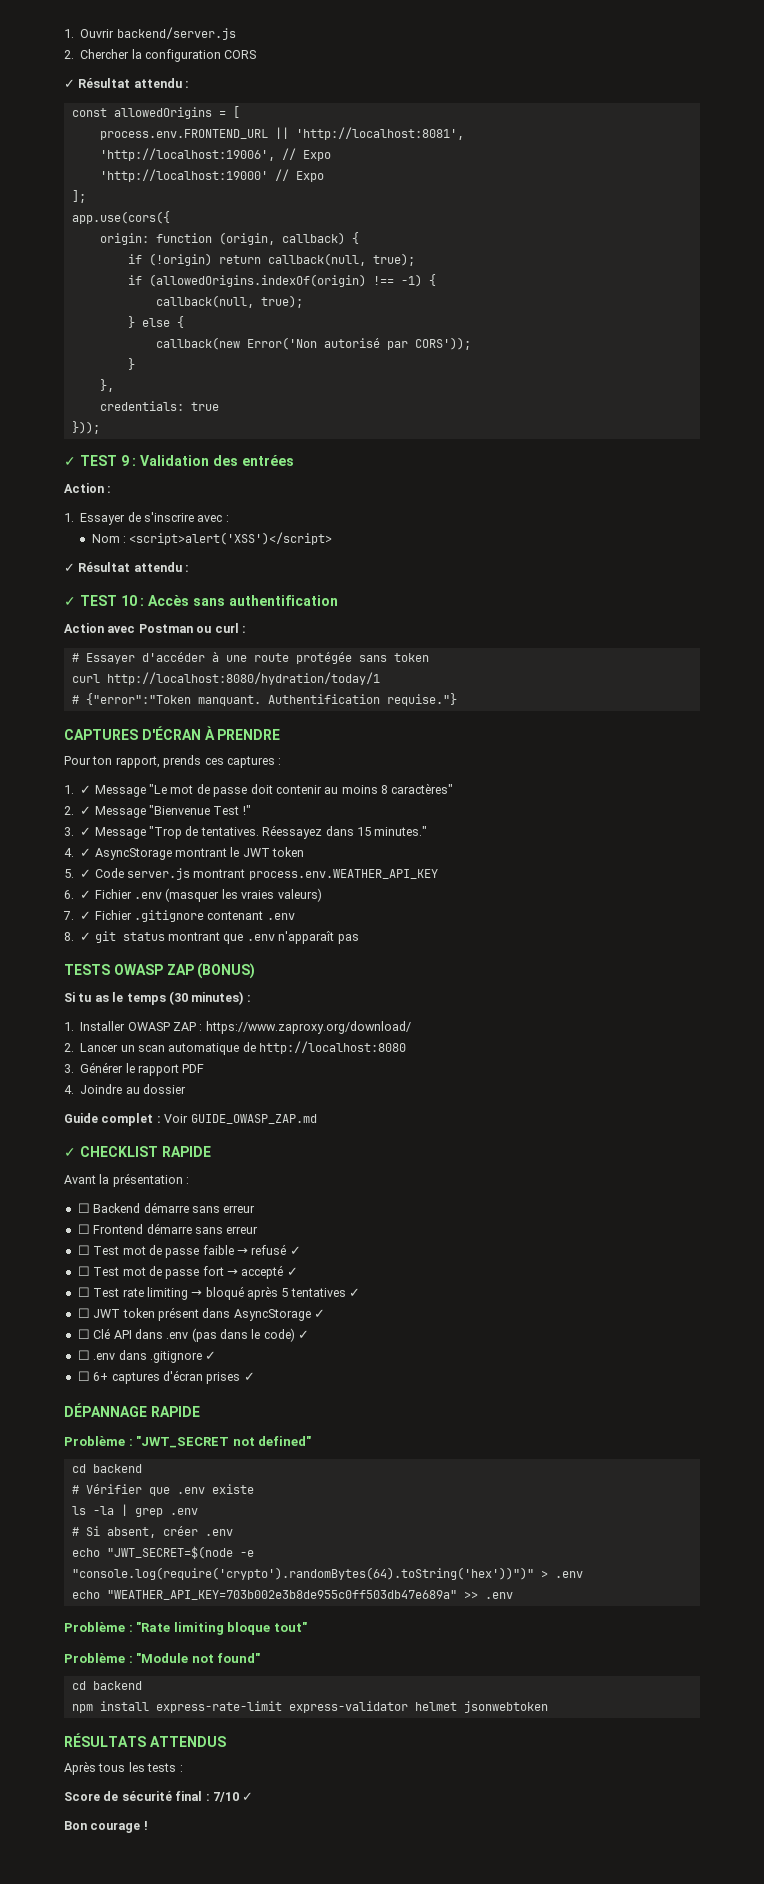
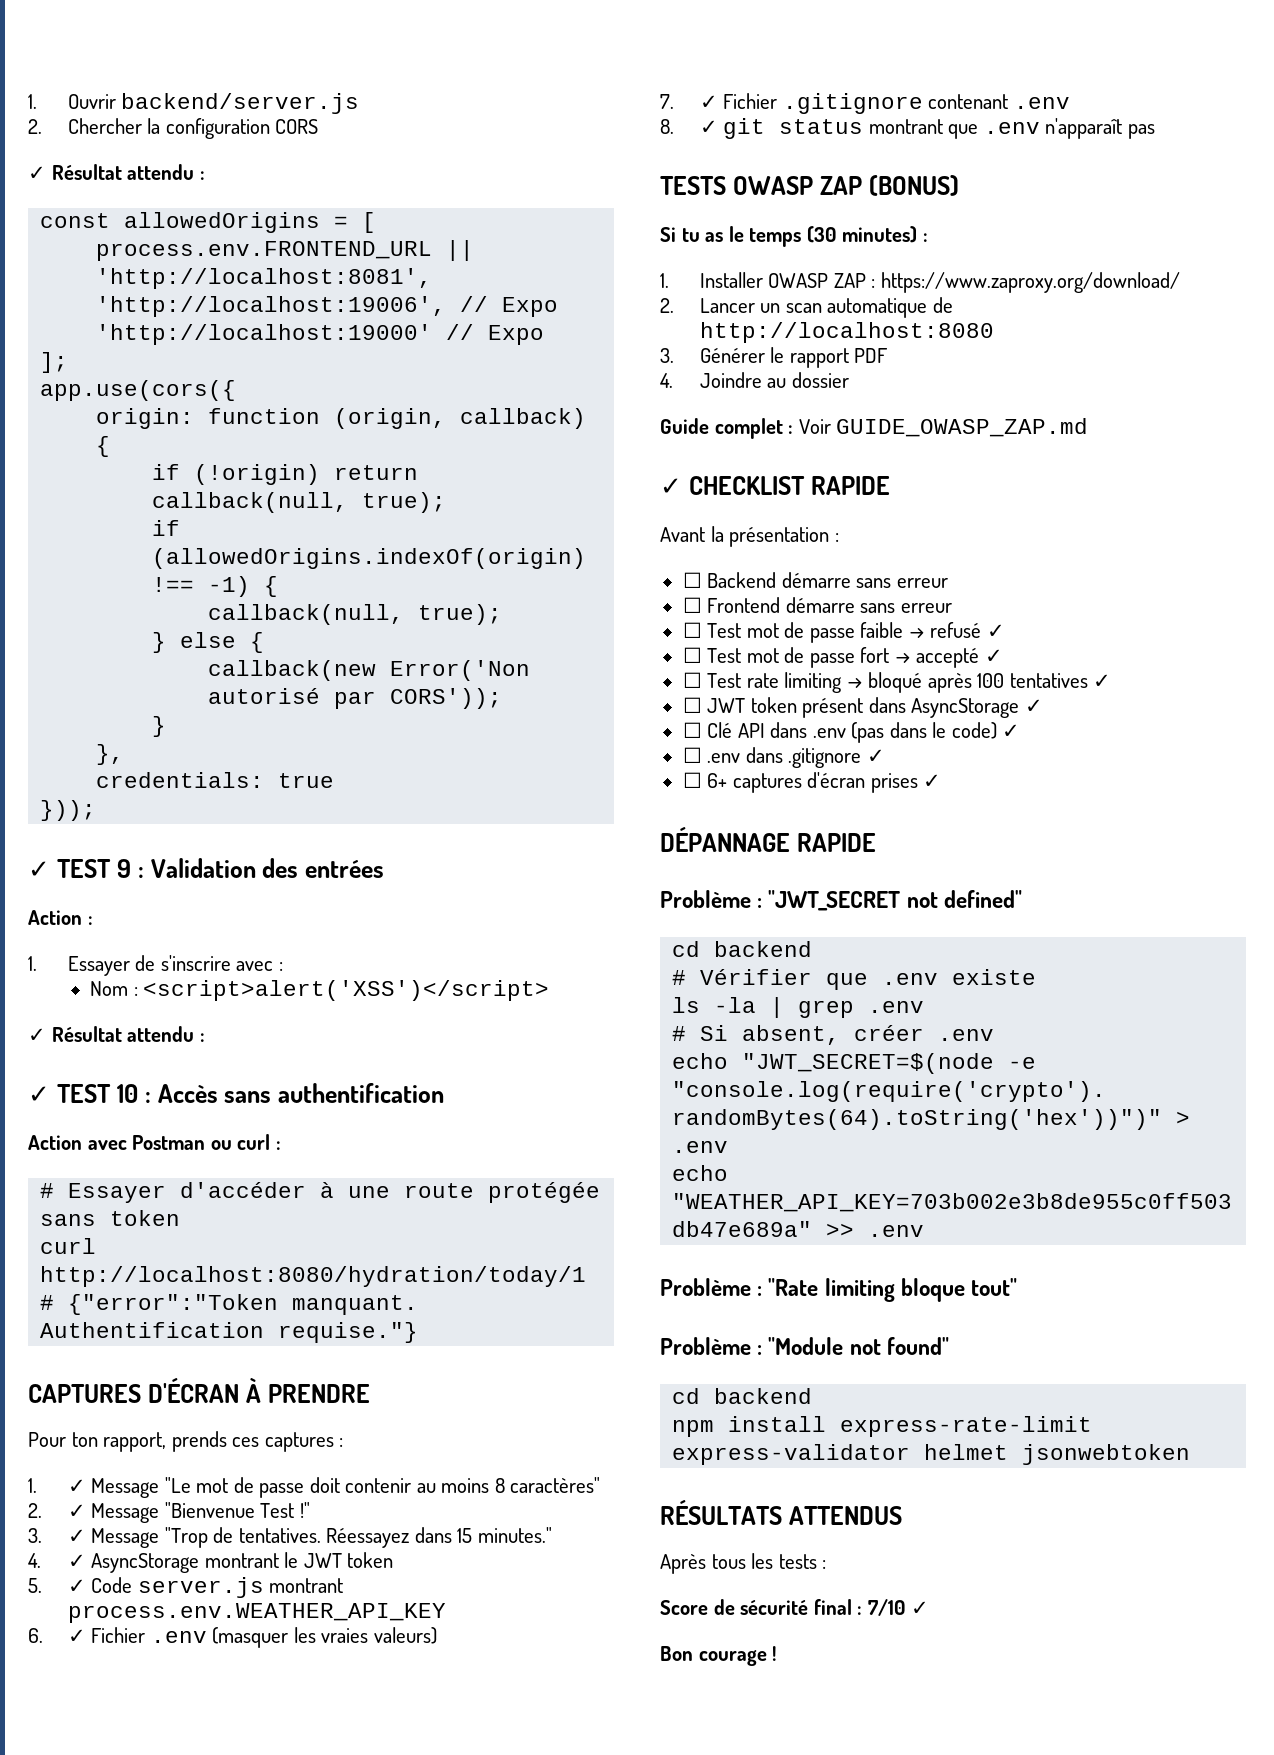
[281,1288,289,1297] 5 -> [977,673,1005,688] 100

